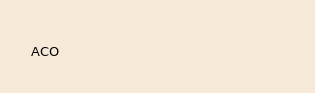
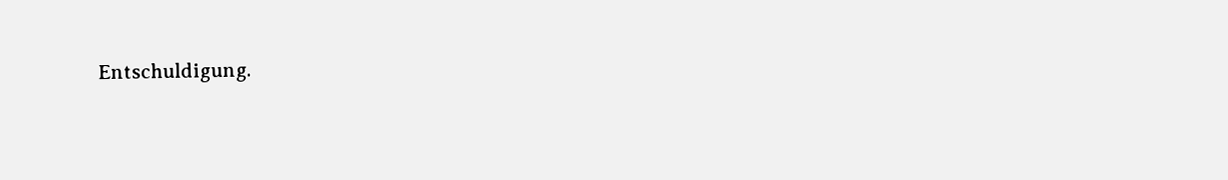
[31,47,59,56] ACO -> [97,61,251,85] Entschuldigung.

